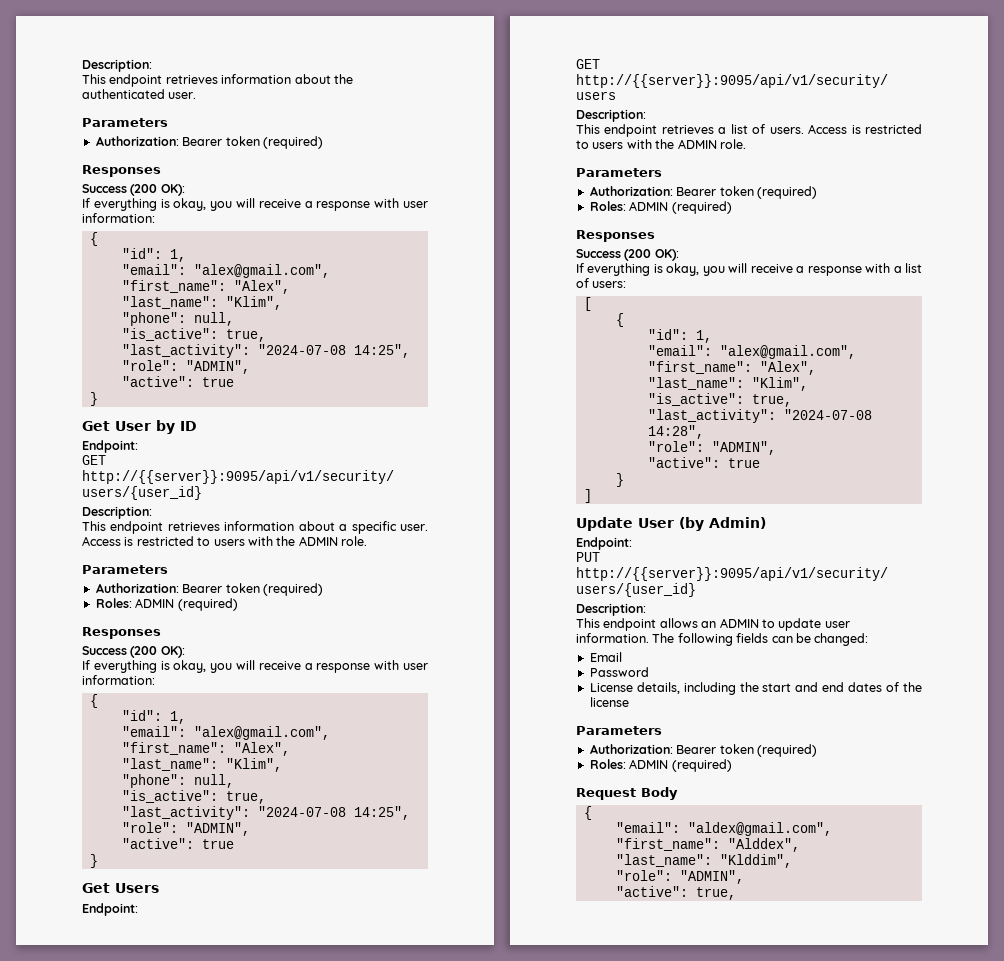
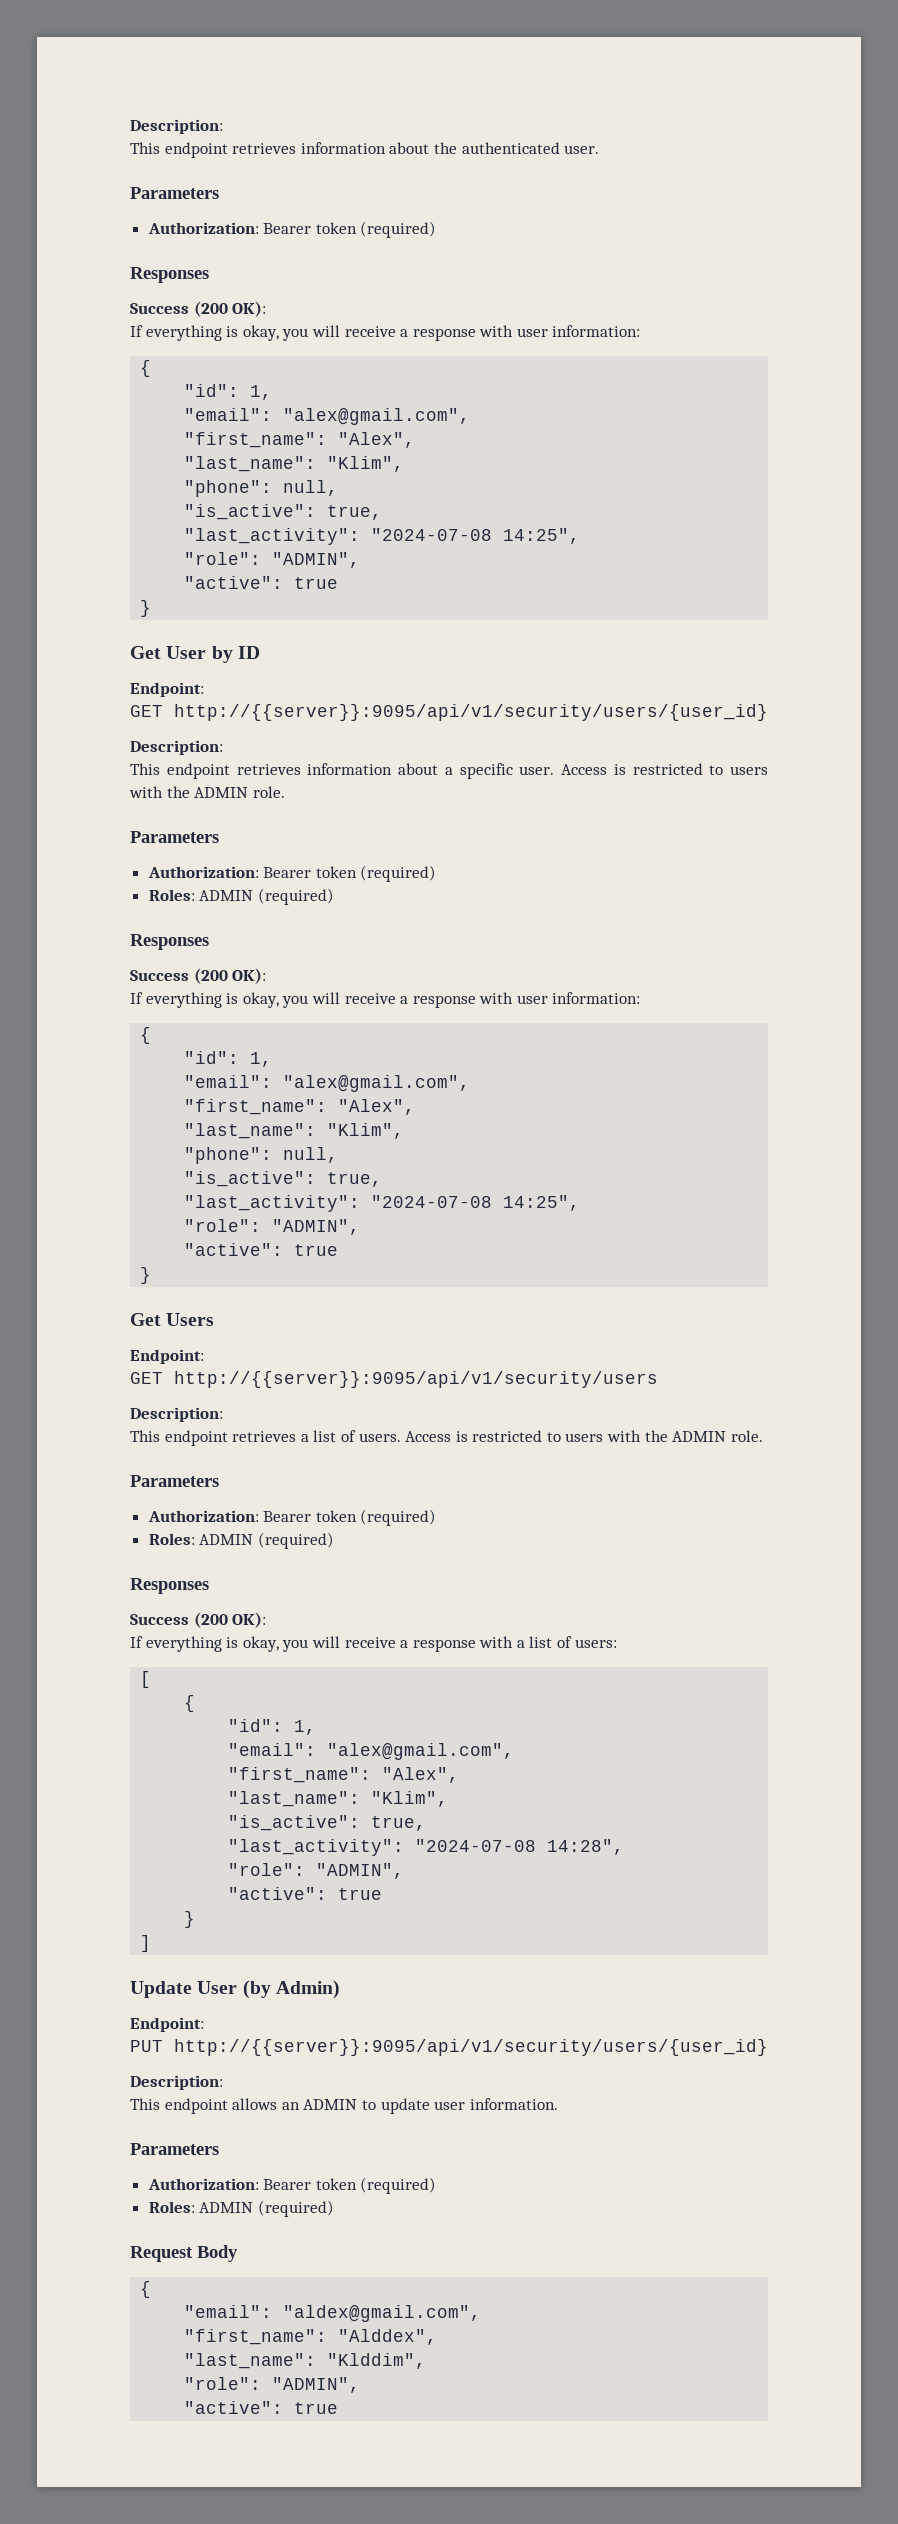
[652,633,869,646] [589,652,622,662] [589,667,649,677] [589,682,922,695] [589,697,629,707] The following fields can be changed: // Email // Password // License details, including the start and end dates of the license -> (558, 2104) none
[695,887,736,900] true, -> [294,2402,339,2414] true

